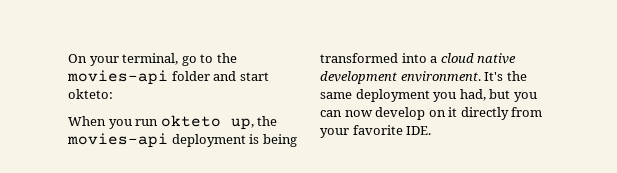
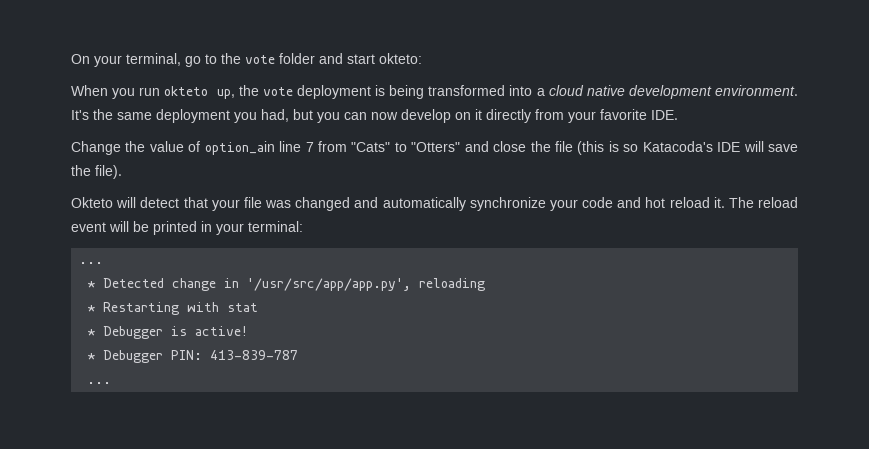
[67,70,168,85] movies-api -> [245,55,275,64] vote
[67,133,168,148] movies-api -> [262,87,293,96] vote
(432, 130) none -> [71,141,799,155] [71,165,122,179] [71,197,798,211] [71,221,303,235] [79,262,104,264] [87,278,486,291] [87,302,259,315] [87,326,249,339] [87,350,299,363] [87,382,112,384] // Change the value of option_ain line 7 from "Cats" to "Otters" and close the file (this is so Katacoda's IDE will save the file). // Okteto will detect that your file was changed and automatically synchronize your code and hot reload it. The reload event will be printed in your terminal: // ... // * Detected change in '/usr/src/app/app.py', reloading // * Restarting with stat // * Debugger is active! // * Debugger PIN: 413-839-787 // ...

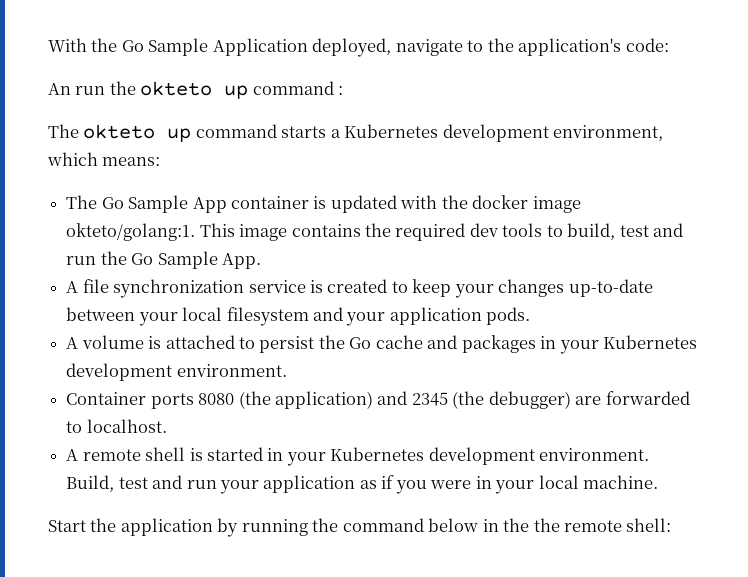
[71,53,422,67] [71,85,799,99] [71,109,678,123] [71,141,799,155] [71,165,122,179] [71,197,798,211] [71,221,303,235] [79,262,104,264] [87,278,486,291] [87,302,259,315] [87,326,249,339] [87,350,299,363] [87,382,112,384] On your terminal, go to the vote folder and start okteto: // When you run okteto up, the vote deployment is being transformed into a cloud native development environment. It's the same deployment you had, but you can now develop on it directly from your favorite IDE. // Change the value of option_ain line 7 from "Cats" to "Otters" and close the file (this is so Katacoda's IDE will save the file). // Okteto will detect that your file was changed and automatically synchronize your code and hot reload it. The reload event will be printed in your terminal: // ... // * Detected change in '/usr/src/app/app.py', reloading // * Restarting with stat // * Debugger is active! // * Debugger PIN: 413-839-787 // ... -> [48,38,669,57] [48,81,344,99] [48,124,664,142] [47,152,161,166] [66,195,581,213] [66,223,684,241] [66,251,261,269] [66,279,653,298] [66,307,531,326] [66,335,698,354] [66,363,287,381] [66,391,690,409] [66,419,167,433] [66,447,650,466] [66,475,659,494] [48,518,672,537] With the Go Sample Application deployed, navigate to the application's code: // An run the okteto up command : // The okteto up command starts a Kubernetes development environment, which means: // The Go Sample App container is updated with the docker image okteto/golang:1. This image contains the required dev tools to build, test and run the Go Sample App. // A file synchronization service is created to keep your changes up-to-date between your local filesystem and your application pods. // A volume is attached to persist the Go cache and packages in your Kubernetes development environment. // Container ports 8080 (the application) and 2345 (the debugger) are forwarded to localhost. // A remote shell is started in your Kubernetes development environment. Build, test and run your application as if you were in your local machine. // Start the application by running the command below in the the remote shell:

